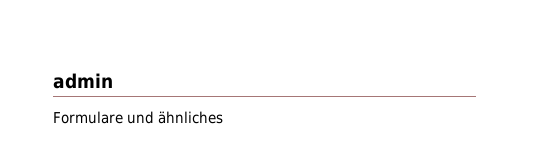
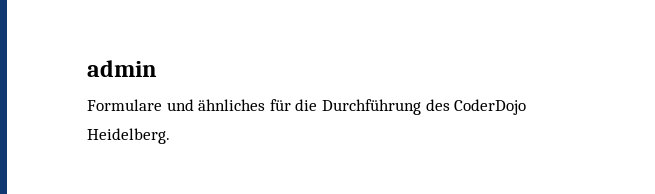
(223, 117) none -> [269,99,527,115] [87,128,170,144] für die Durchführung des CoderDojo Heidelberg.

